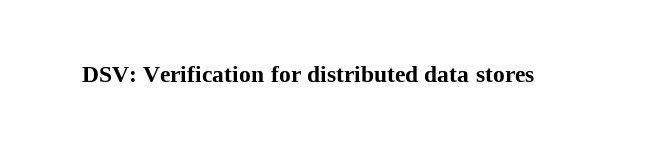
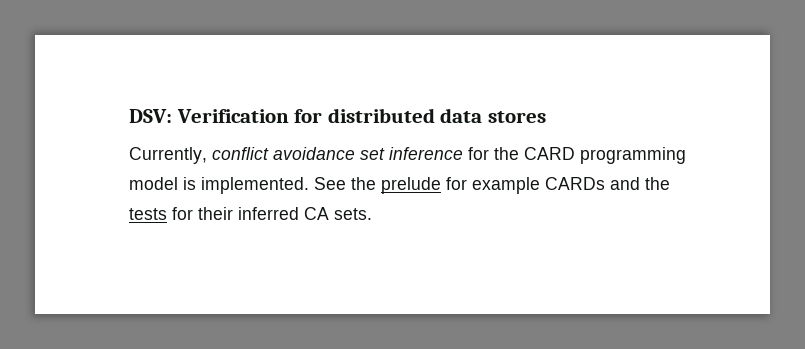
(534, 75) none -> [129,147,686,164] [129,177,670,194] [129,207,372,220] // Currently, conflict avoidance set inference for the CARD programming model is implemented. See the prelude for example CARDs and the tests for their inferred CA sets.

